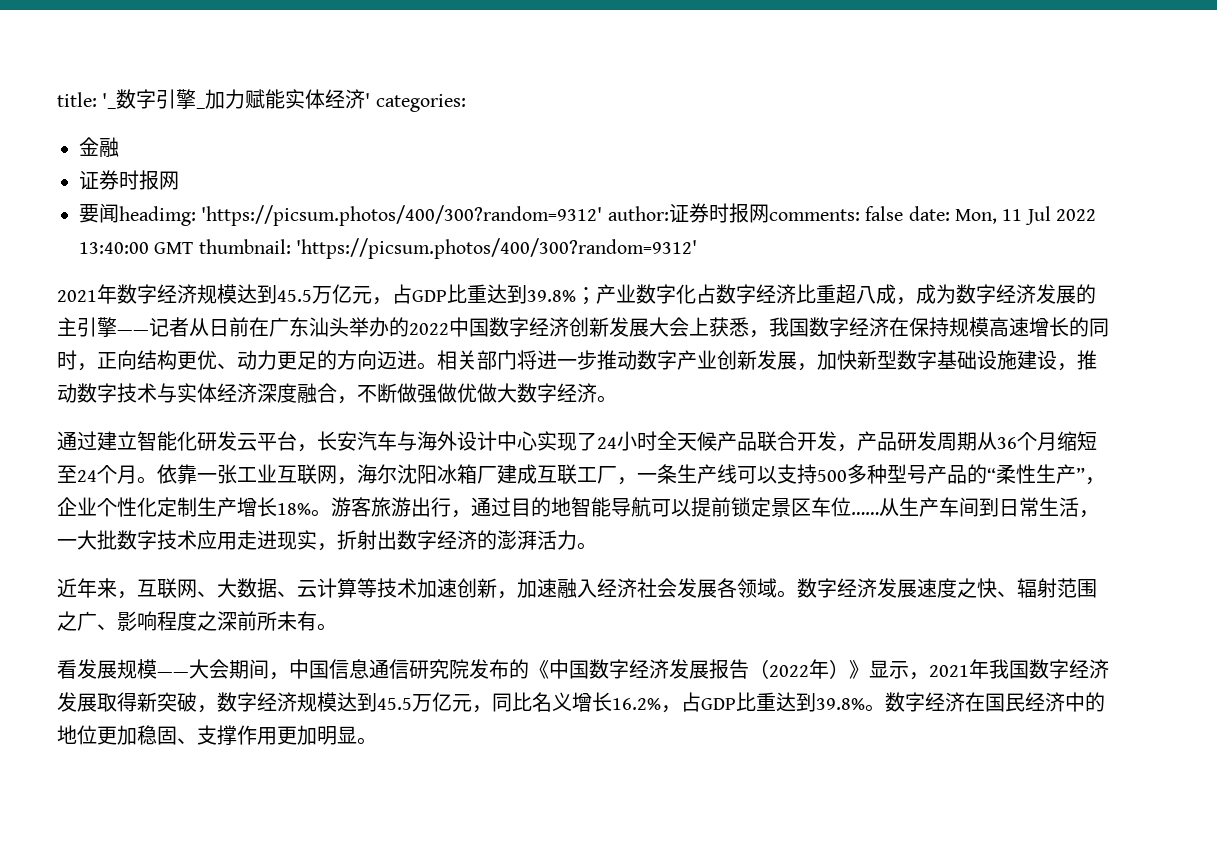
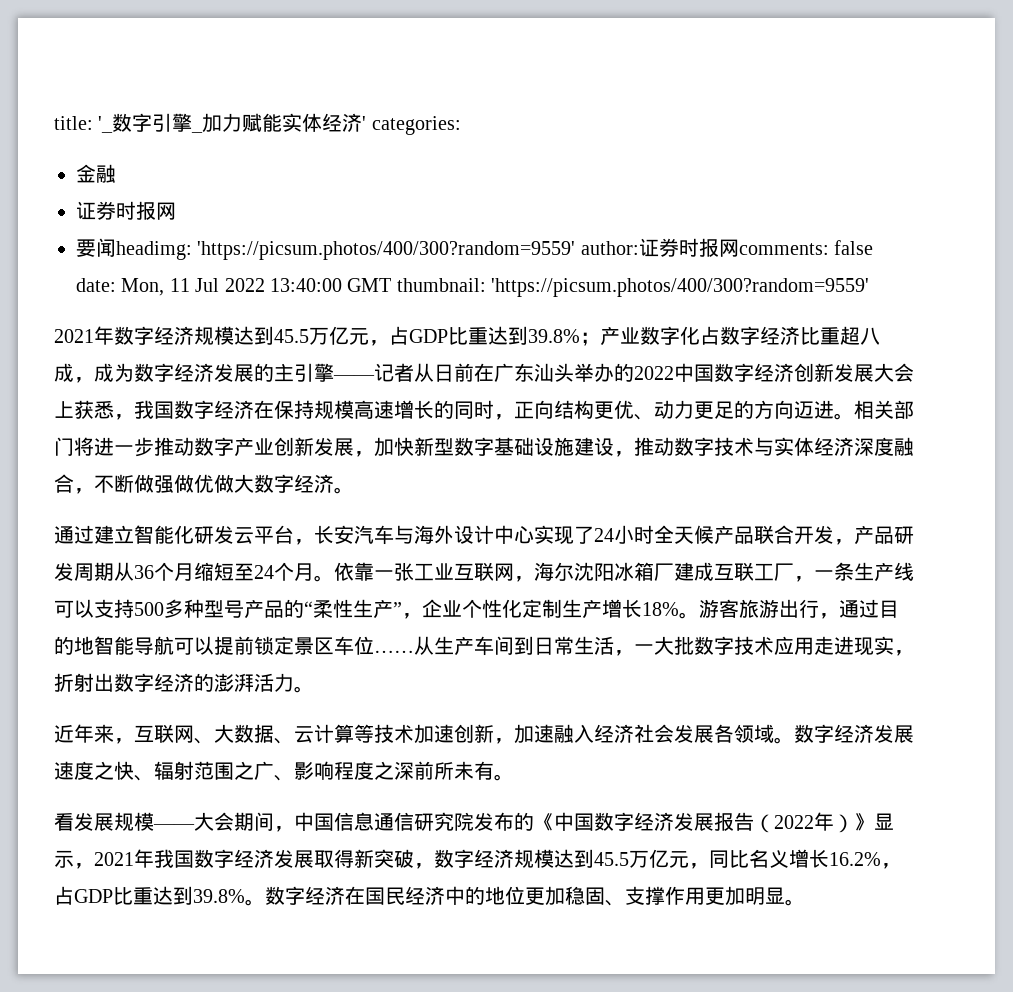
[201,205,603,226] 'https://picsum.photos/400/300?random=9312' -> [197,241,576,260] 'https://picsum.photos/400/300?random=9559'
[296,238,698,259] 'https://picsum.photos/400/300?random=9312' -> [491,278,870,297] 'https://picsum.photos/400/300?random=9559'

